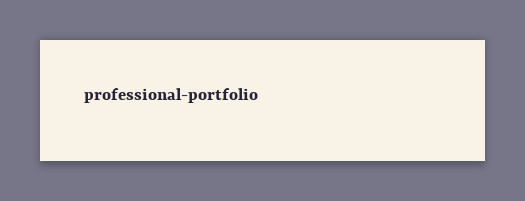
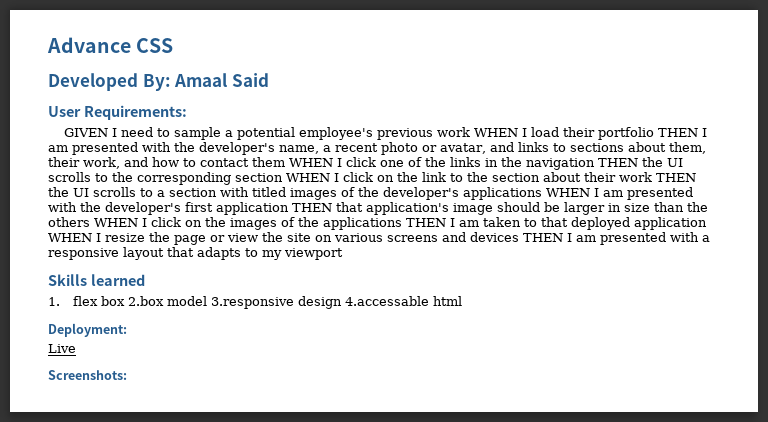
[84,88,258,103] professional-portfolio -> [47,37,174,53] [48,73,269,91] [48,105,187,120] [64,127,708,140] [48,142,706,155] [48,157,683,170] [48,172,696,185] [48,187,693,200] [48,202,708,215] [48,217,707,230] [48,232,710,245] [48,247,343,260] [48,274,145,286] [48,296,462,309] [48,323,127,337] [48,344,76,353] [48,370,127,380] Advance CSS // Developed By: Amaal Said // User Requirements: // GIVEN I need to sample a potential employee's previous work WHEN I load their portfolio THEN I am presented with the developer's name, a recent photo or avatar, and links to sections about them, their work, and how to contact them WHEN I click one of the links in the navigation THEN the UI scrolls to the corresponding section WHEN I click on the link to the section about their work THEN the UI scrolls to a section with titled images of the developer's applications WHEN I am presented with the developer's first application THEN that application's image should be larger in size than the others WHEN I click on the images of the applications THEN I am taken to that deployed application WHEN I resize the page or view the site on various screens and devices THEN I am presented with a responsive layout that adapts to my viewport // Skills learned // 1. flex box 2.box model 3.responsive design 4.accessable html // Deployment: // Live // Screenshots:

